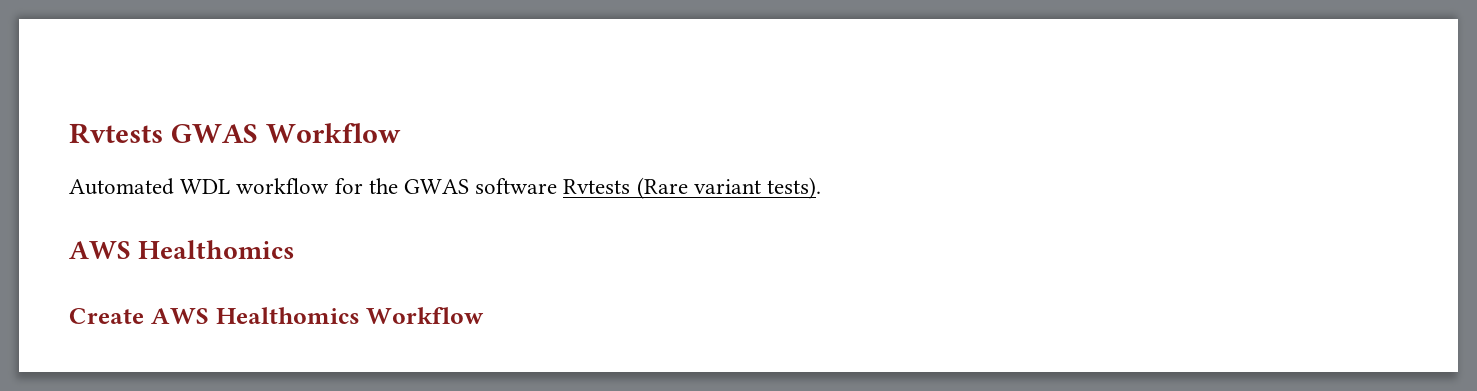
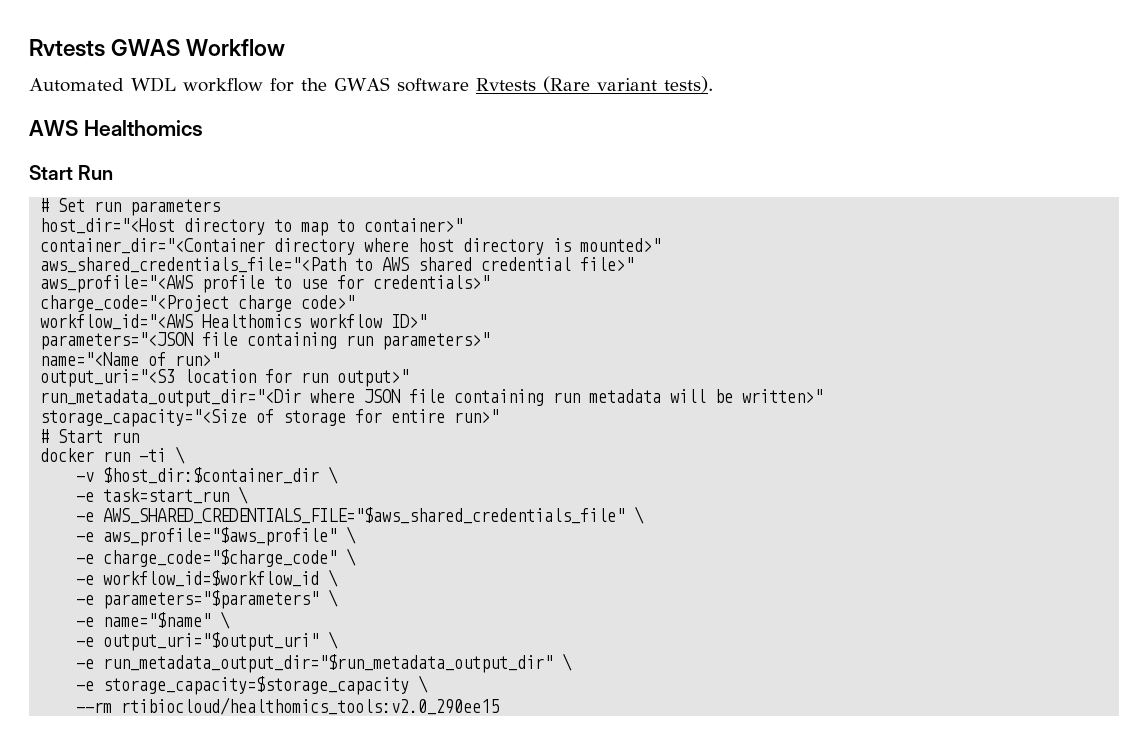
[69,307,485,324] Create AWS Healthomics Workflow -> [29,165,114,180] [40,198,221,216] [40,218,464,236] [40,238,662,255] [40,257,635,273] [40,275,491,293] [40,295,356,312] [40,314,428,330] [40,332,491,350] [40,352,221,366] [40,369,410,387] [40,389,824,407] [40,409,500,427] [40,429,140,443] [40,446,186,464] [76,466,339,484] [76,486,249,504] [76,506,645,524] [76,526,357,546] [76,548,357,567] [76,569,339,587] [76,589,339,609] [76,611,231,629] [76,631,339,651] [76,653,573,673] [76,675,429,695] [76,697,500,715] Start Run // # Set run parameters // host_dir="<Host directory to map to container>" // container_dir="<Container directory where host directory is mounted>" // aws_shared_credentials_file="<Path to AWS shared credential file>" // aws_profile="<AWS profile to use for credentials>" // charge_code="<Project charge code>" // workflow_id="<AWS Healthomics workflow ID>" // parameters="<JSON file containing run parameters>" // name="<Name of run>" // output_uri="<S3 location for run output>" // run_metadata_output_dir="<Dir where JSON file containing run metadata will be written>" // storage_capacity="<Size of storage for entire run>" // # Start run // docker run -ti \ // -v $host_dir:$container_dir \ // -e task=start_run \ // -e AWS_SHARED_CREDENTIALS_FILE="$aws_shared_credentials_file" \ // -e aws_profile="$aws_profile" \ // -e charge_code="$charge_code" \ // -e workflow_id=$workflow_id \ // -e parameters="$parameters" \ // -e name="$name" \ // -e output_uri="$output_uri" \ // -e run_metadata_output_dir="$run_metadata_output_dir" \ // -e storage_capacity=$storage_capacity \ // --rm rtibiocloud/healthomics_tools:v2.0_290ee15

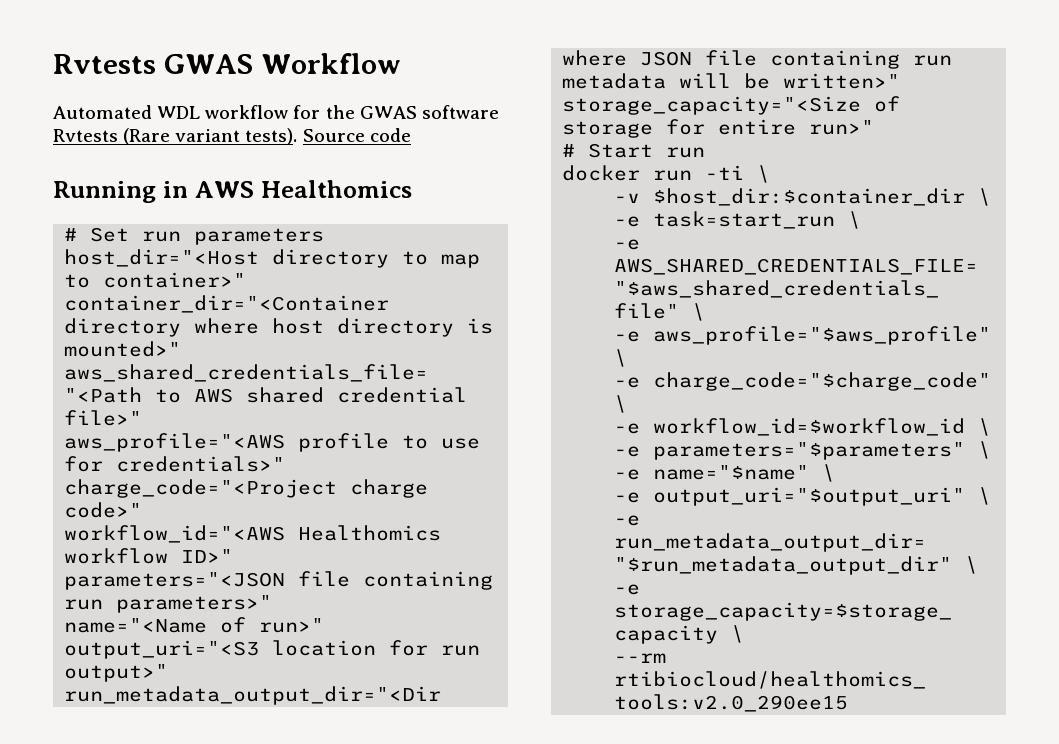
(713, 84) // -> [302,128,411,142] [53,181,188,203] Source code // Running in
[29,165,114,180] // Start Run -> (412, 189) none

